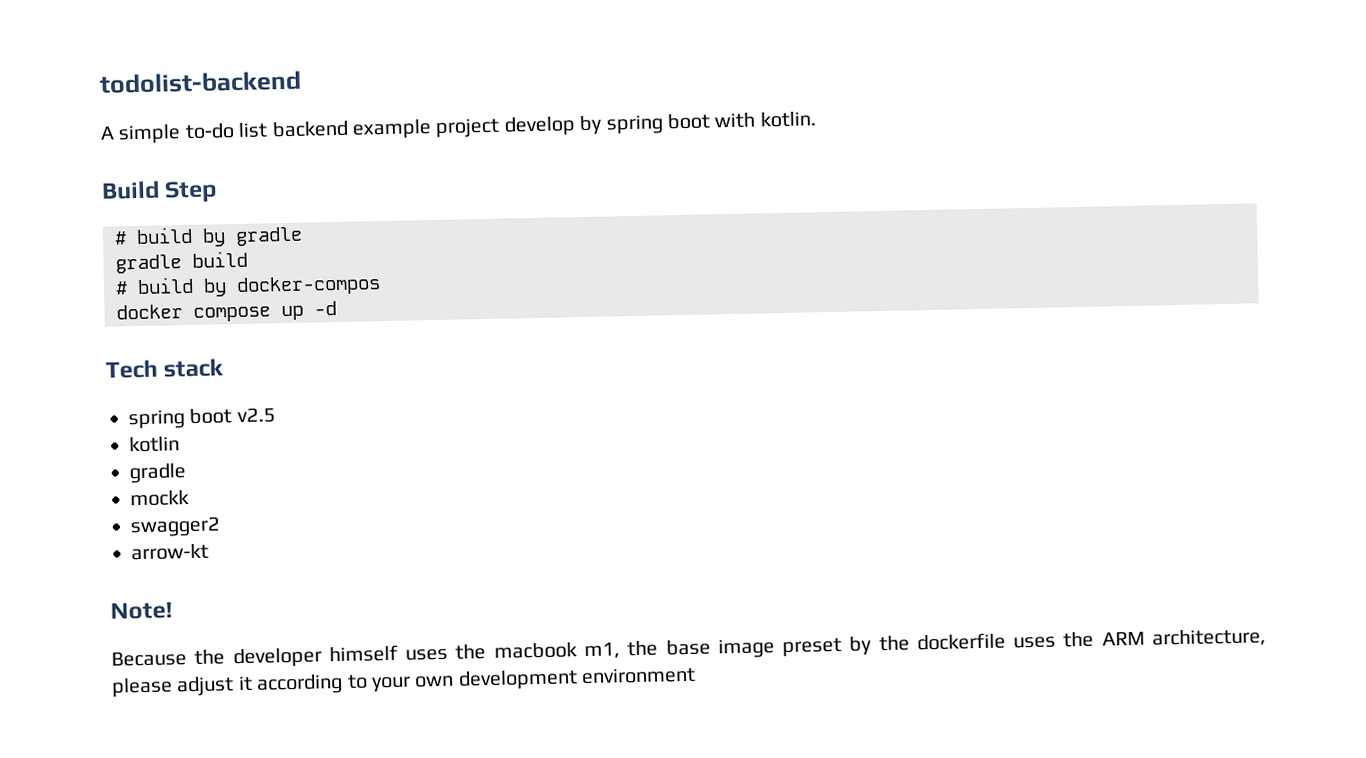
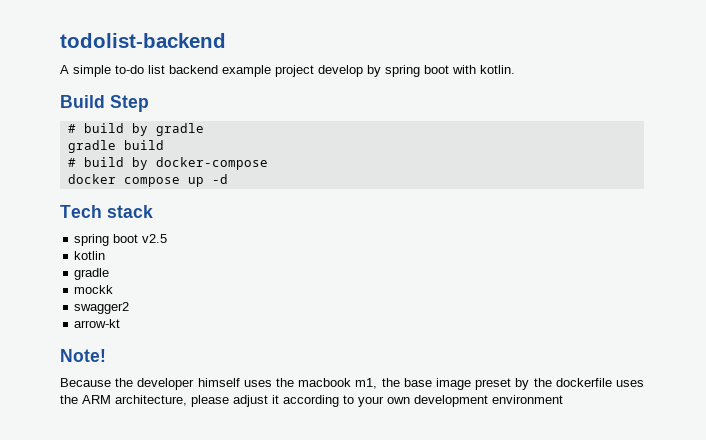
[236,275,381,297] docker-compos -> [155,157,268,170] docker-compose

